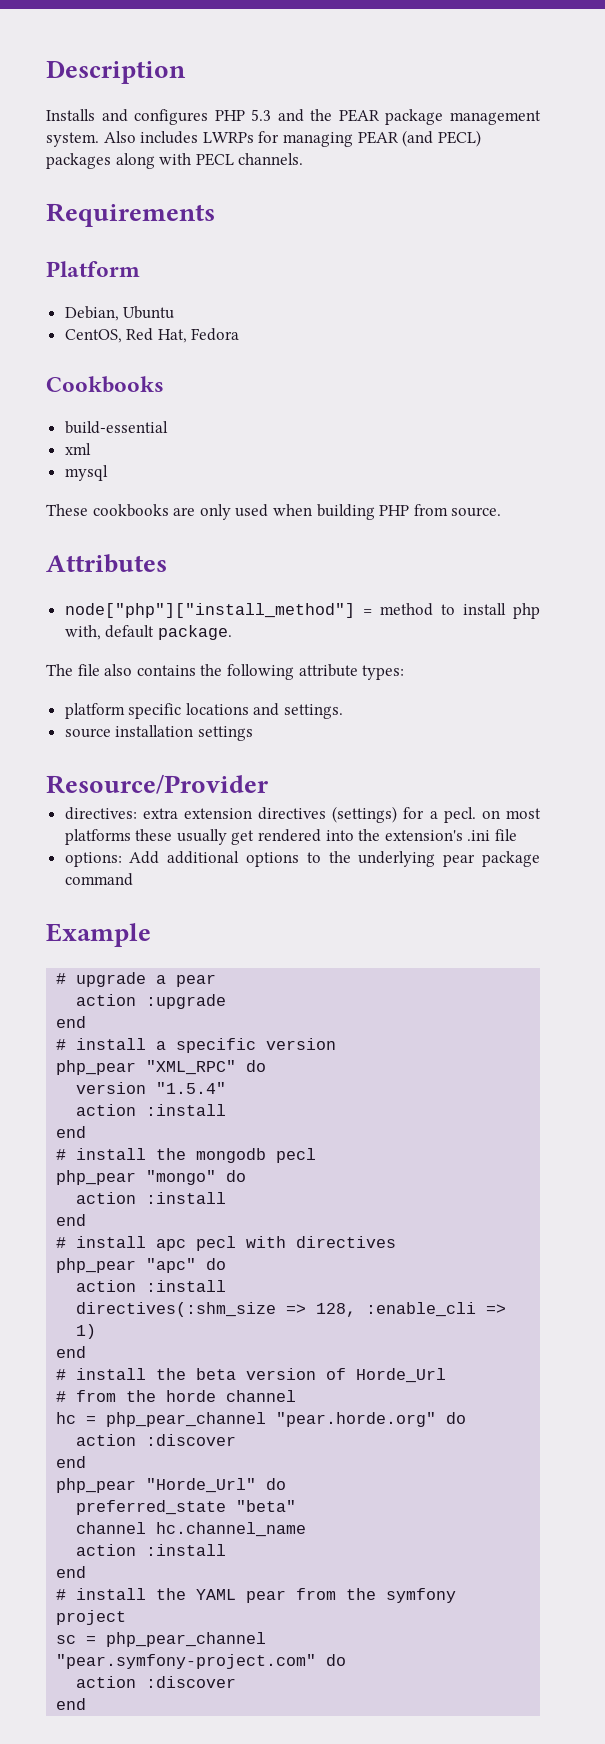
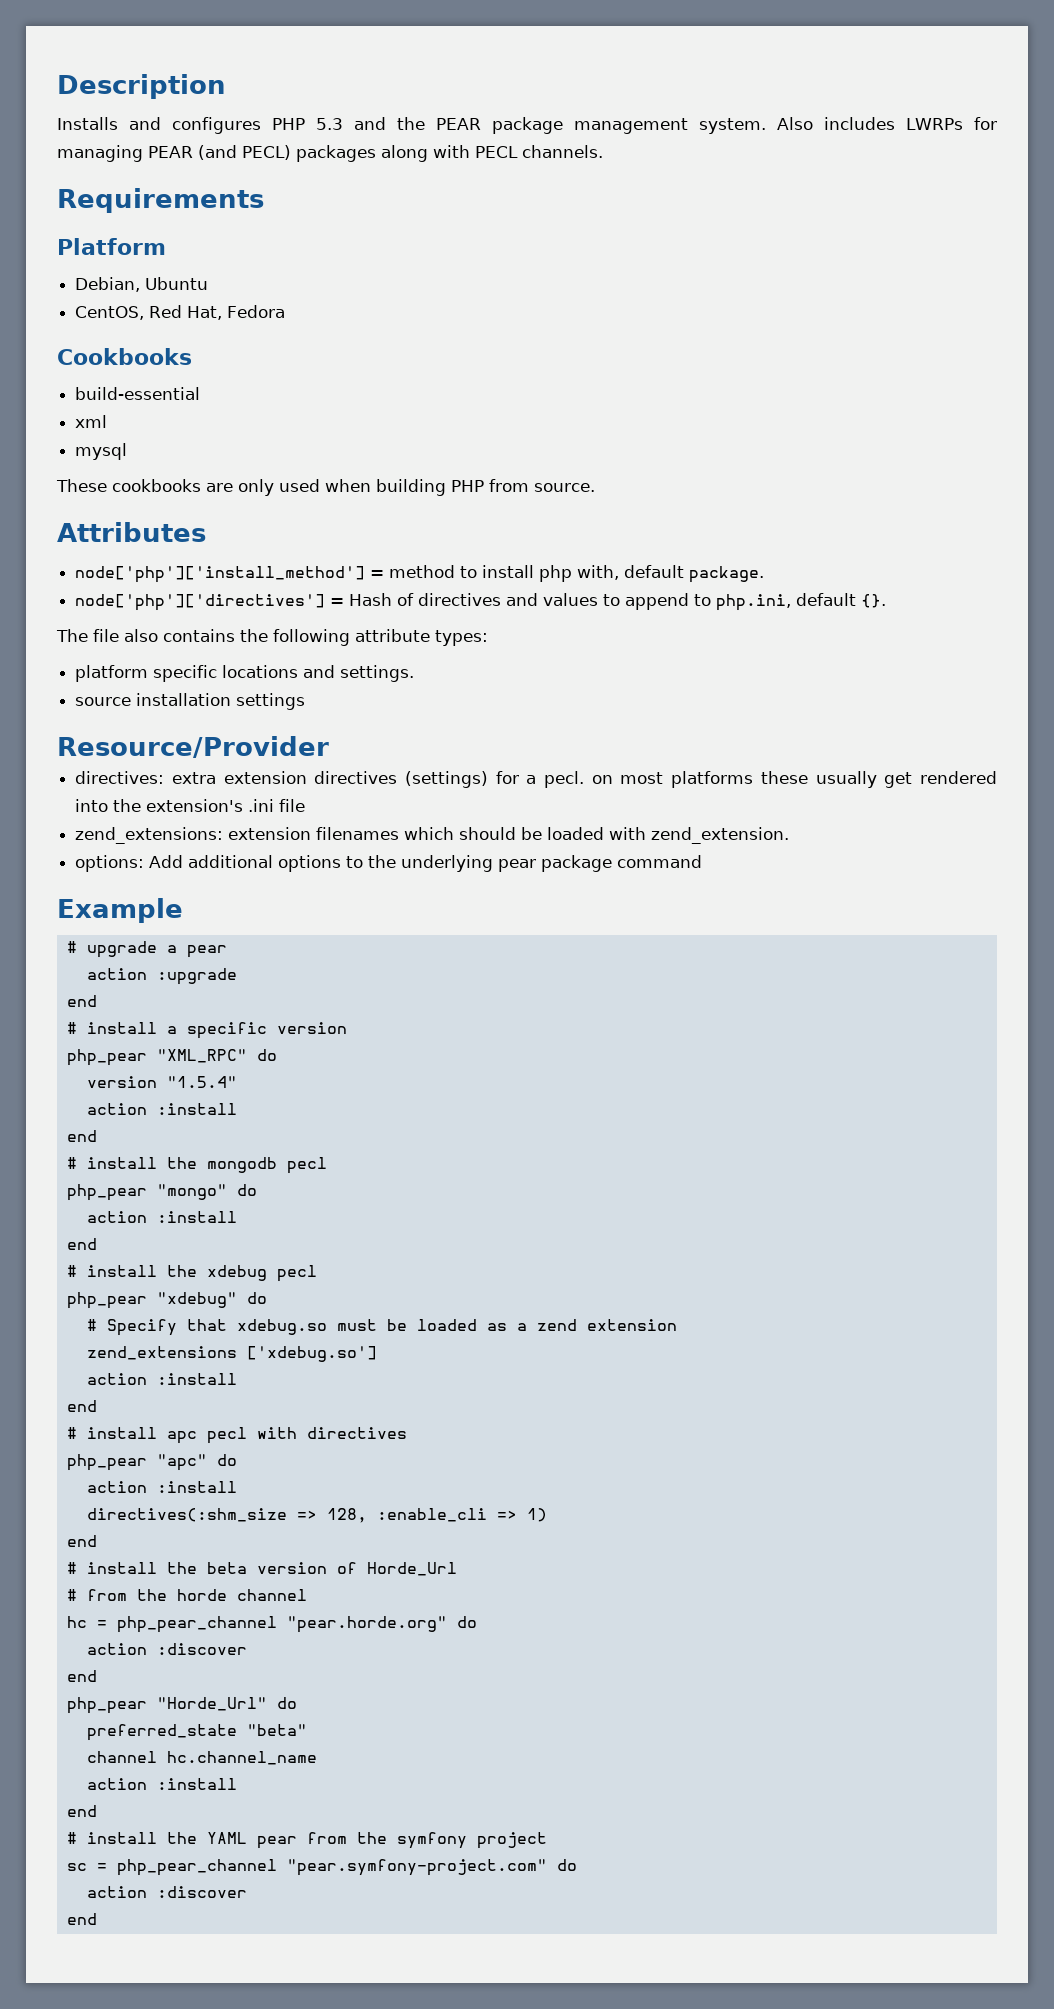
[64,603,355,618] node["php"]["install_method"] -> [75,566,366,583] node['php']['install_method']
(232, 632) none -> [75,593,887,611] // node['php']['directives'] = Hash of directives and values to append to php.ini, default {}.
(518, 835) none -> [75,827,790,844] // zend_extensions: extension filenames which should be loaded with zend_extension.
(87, 1220) none -> [66,1265,317,1282] [66,1292,267,1309] [86,1319,677,1336] [86,1346,377,1362] [86,1373,237,1385] [66,1400,97,1412] // # install the xdebug pecl // php_pear "xdebug" do // # Specify that xdebug.so must be loaded as a zend extension // zend_extensions ['xdebug.so'] // action :install // end

